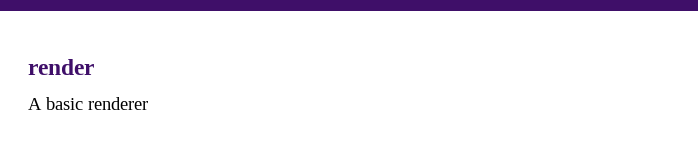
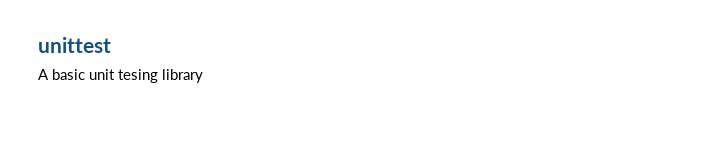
[28,59,94,75] render -> [38,37,111,53] unittest
[88,97,148,110] renderer -> [89,69,203,83] unit tesing library

